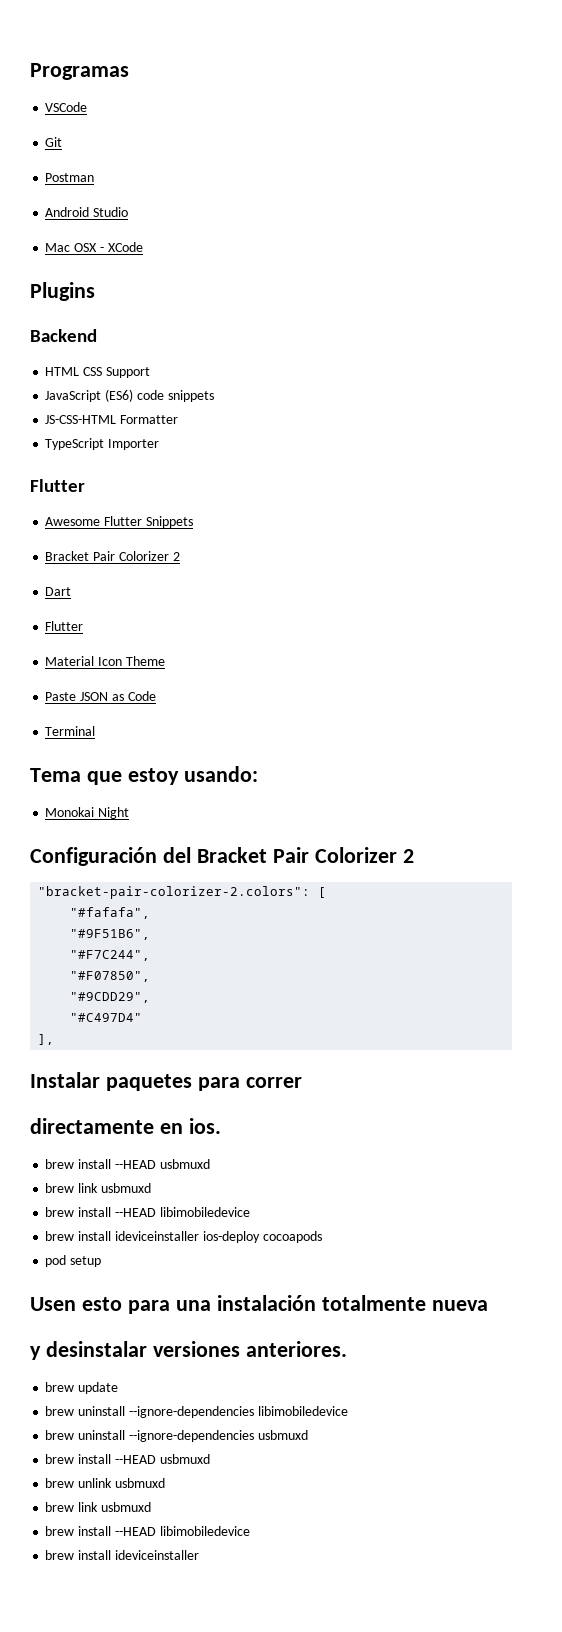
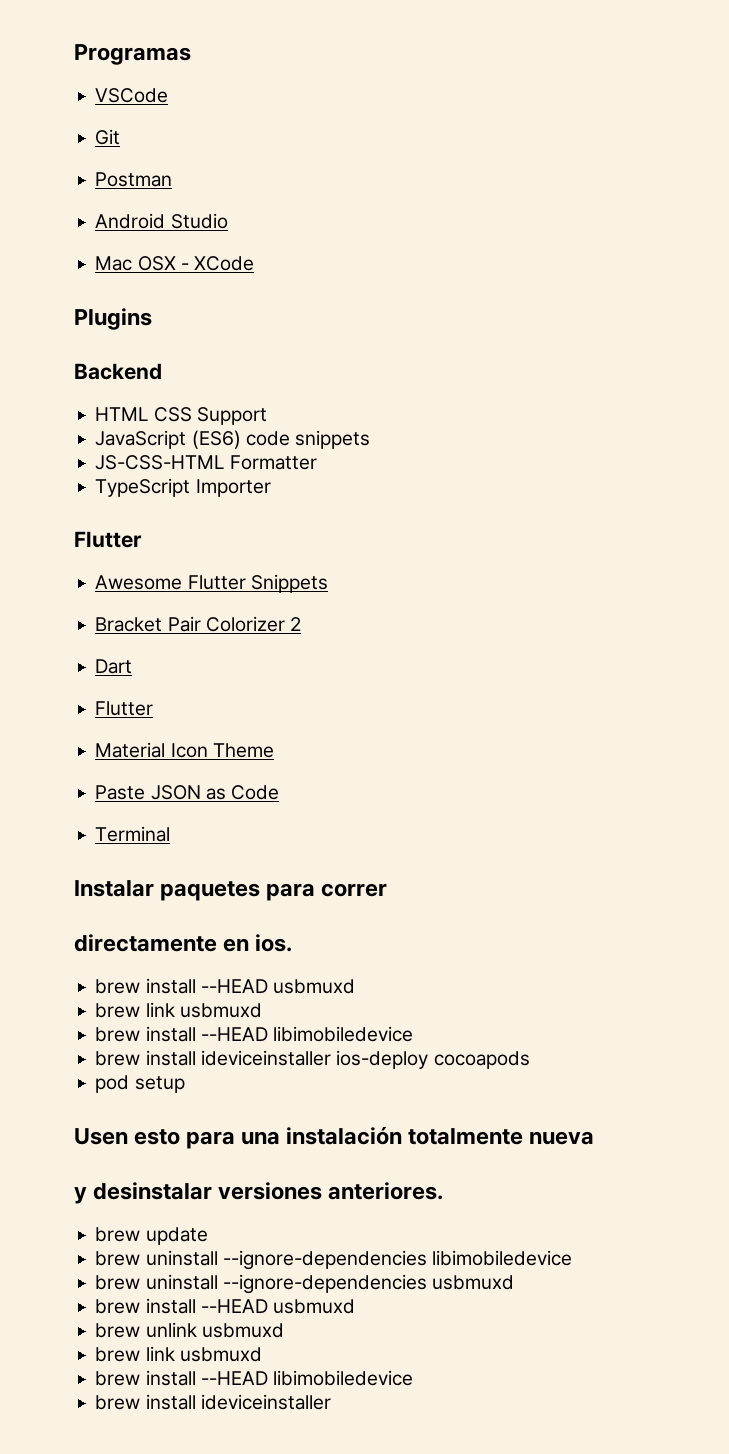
[30,766,258,785] [45,807,130,819] [30,847,414,866] [38,886,327,899] [70,907,151,919] [70,929,151,940] [70,950,151,961] [70,971,151,982] [70,992,151,1003] [70,1013,143,1022] [38,1034,55,1045] // Tema que estoy usando: // Monokai Night // Configuración del Bracket Pair Colorizer 2 // "bracket-pair-colorizer-2.colors": [ // "#fafafa", // "#9F51B6", // "#F7C244", // "#F07850", // "#9CDD29", // "#C497D4" // ], -> (171, 834) none

